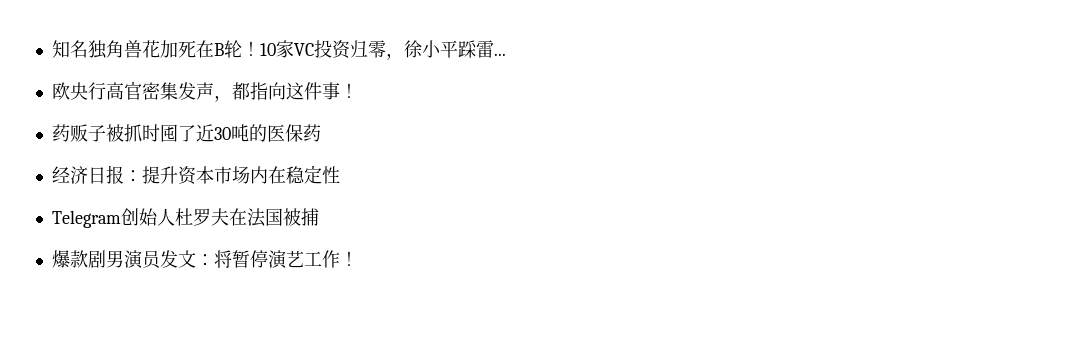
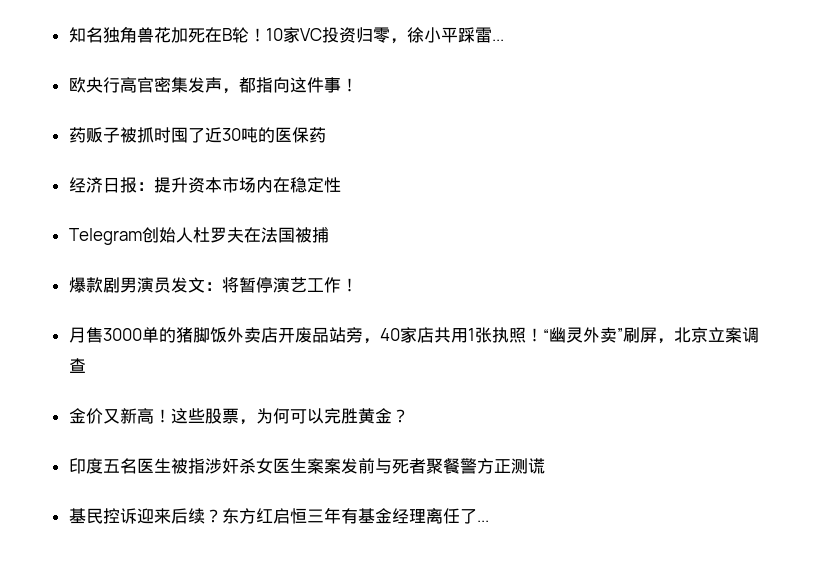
(358, 258) none -> [68,327,759,344] [68,358,86,373] [68,408,409,425] [68,458,545,474] [68,507,489,524] // 月售3000单的猪脚饭外卖店开废品站旁，40家店共用1张执照！“幽灵外卖”刷屏，北京立案调查 // 金价又新高！这些股票，为何可以完胜黄金？ // 印度五名医生被指涉奸杀女医生案案发前与死者聚餐警方正测谎 // 基民控诉迎来后续？东方红启恒三年有基金经理离任了...

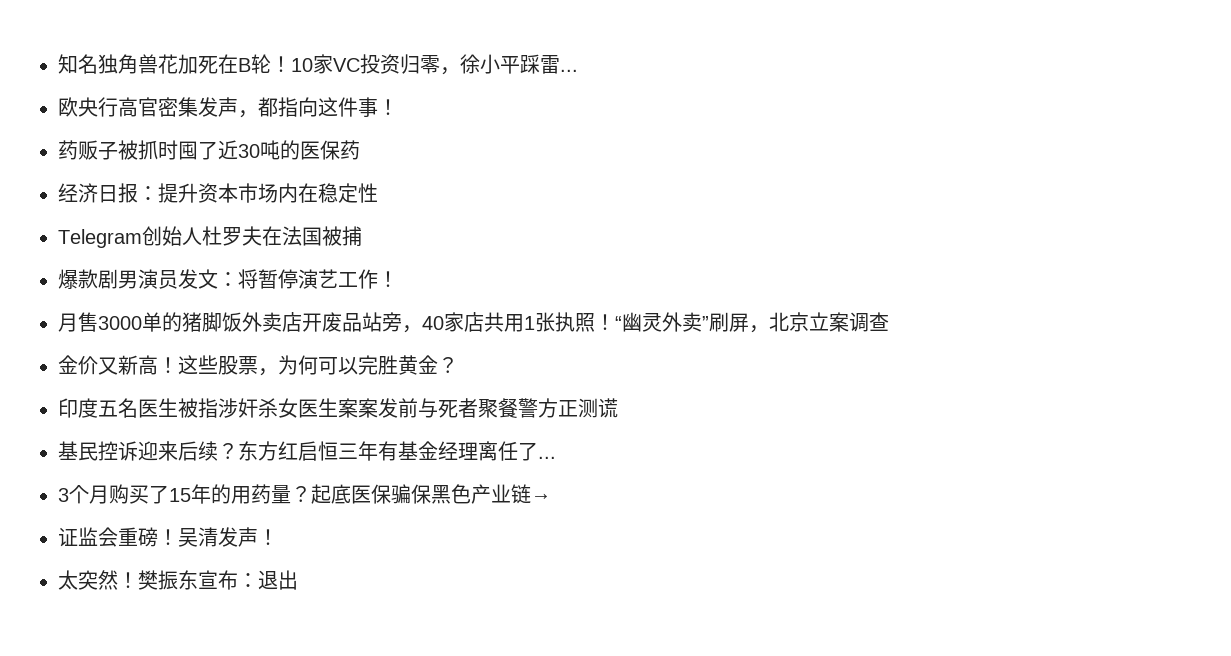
(489, 521) none -> [58,484,551,504] [58,527,278,547] [58,570,298,590] // 3个月购买了15年的用药量？起底医保骗保黑色产业链→ // 证监会重磅！吴清发声！ // 太突然！樊振东宣布：退出

